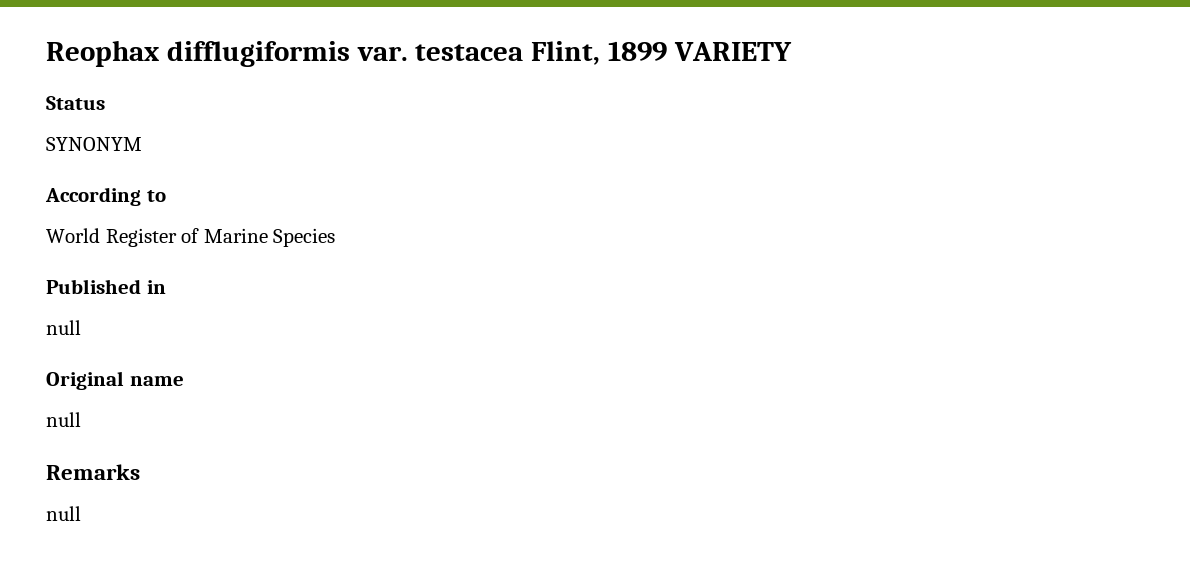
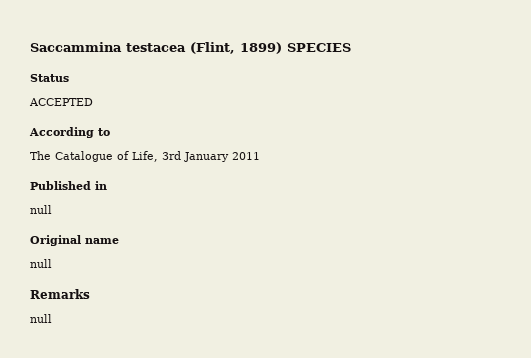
[46,40,792,67] Reophax difflugiformis var. testacea Flint, 1899 VARIETY -> [30,42,351,54] Saccammina testacea (Flint, 1899) SPECIES
[46,137,142,151] SYNONYM -> [29,98,93,106] ACCEPTED
[46,228,336,247] World Register of Marine Species -> [30,151,260,162] The Catalogue of Life, 3rd January 2011

